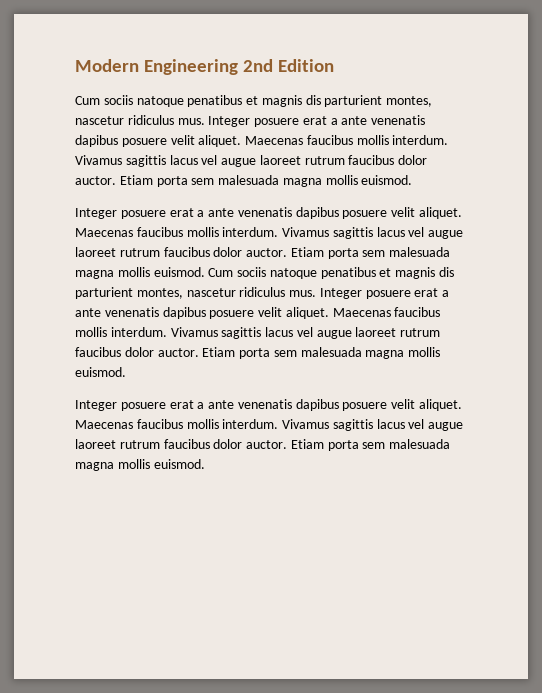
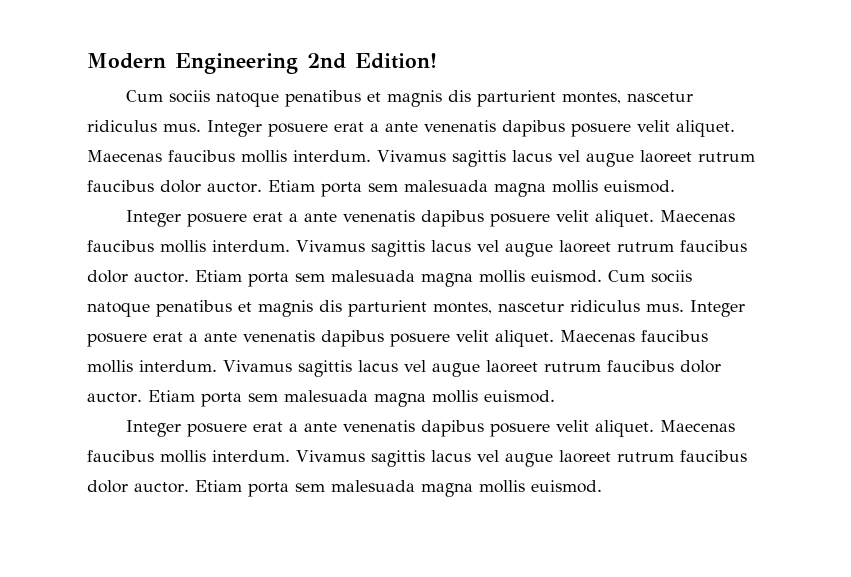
[278,59,335,72] Edition -> [355,53,437,69] Edition!

